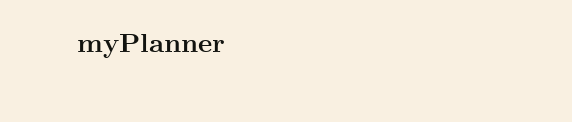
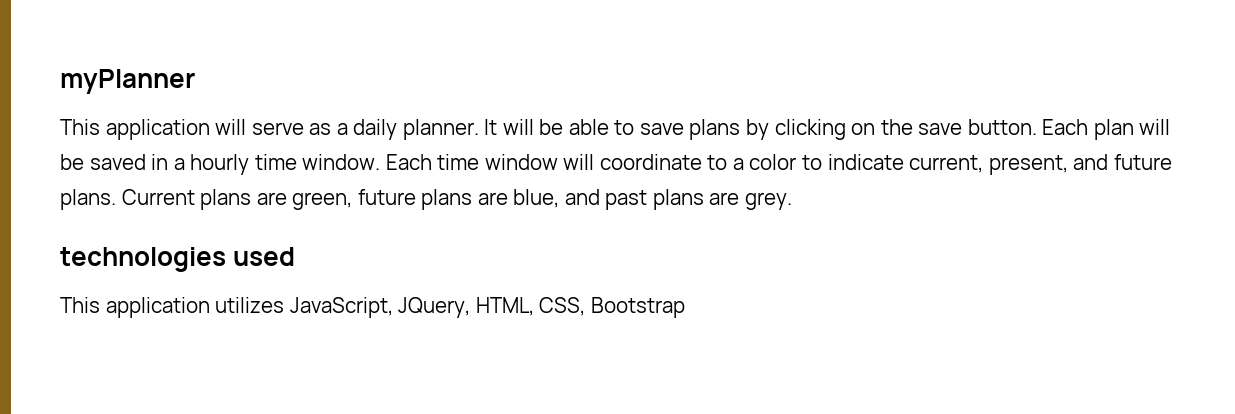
(225, 46) none -> [60,119,1171,140] [60,154,1172,175] [60,189,792,210] [60,247,296,272] [60,297,685,318] // This application will serve as a daily planner. It will be able to save plans by clicking on the save button. Each plan will be saved in a hourly time window. Each time window will coordinate to a color to indicate current, present, and future plans. Current plans are green, future plans are blue, and past plans are grey. // technologies used // This application utilizes JavaScript, JQuery, HTML, CSS, Bootstrap

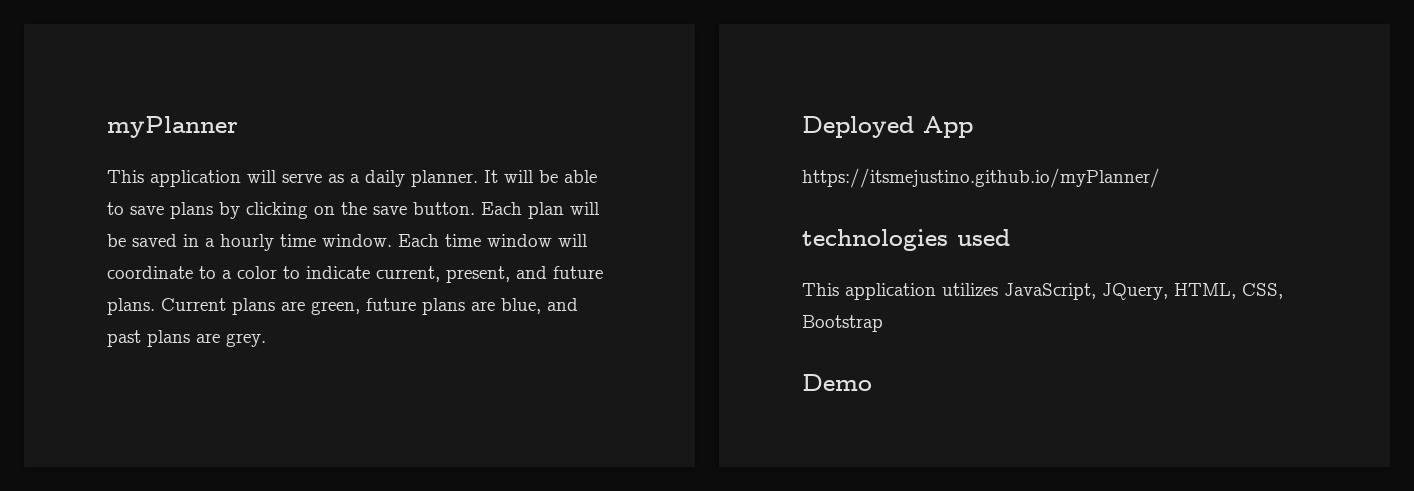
(792, 201) none -> [802,116,973,138] [802,168,1160,188] // Deployed App // https://itsmejustino.github.io/myPlanner/
(685, 307) none -> [802,374,872,391] // Demo

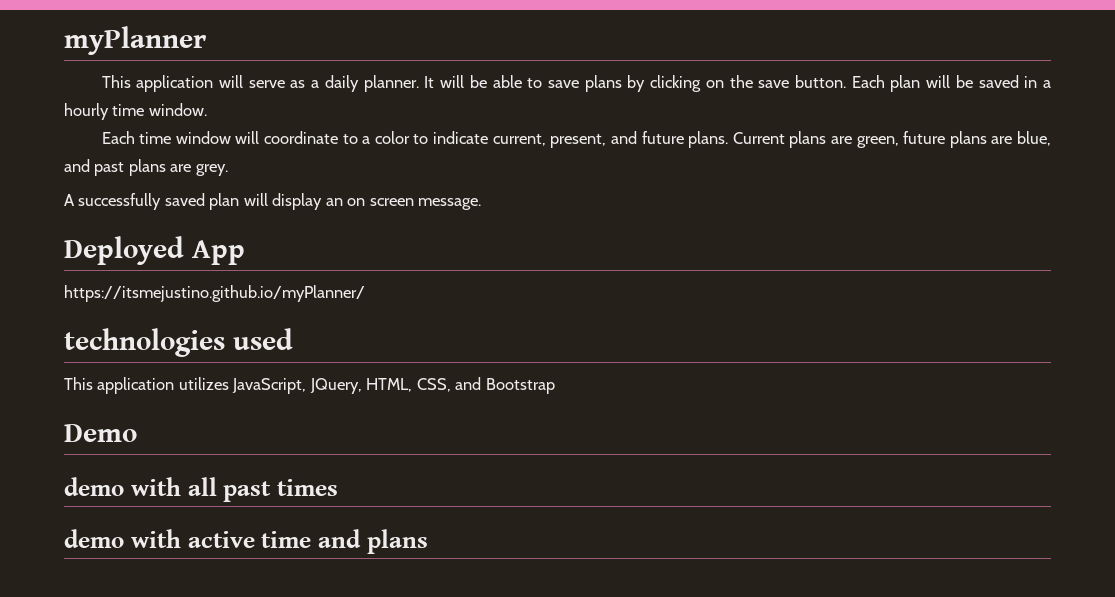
(392, 240) none -> (207, 109) //
(266, 340) none -> [64,193,482,210] // A successfully saved plan will display an on screen message.
(1283, 291) none -> [455,377,482,390] and
(872, 382) none -> [64,477,338,502] [64,529,428,554] // demo with all past times // demo with active time and plans

